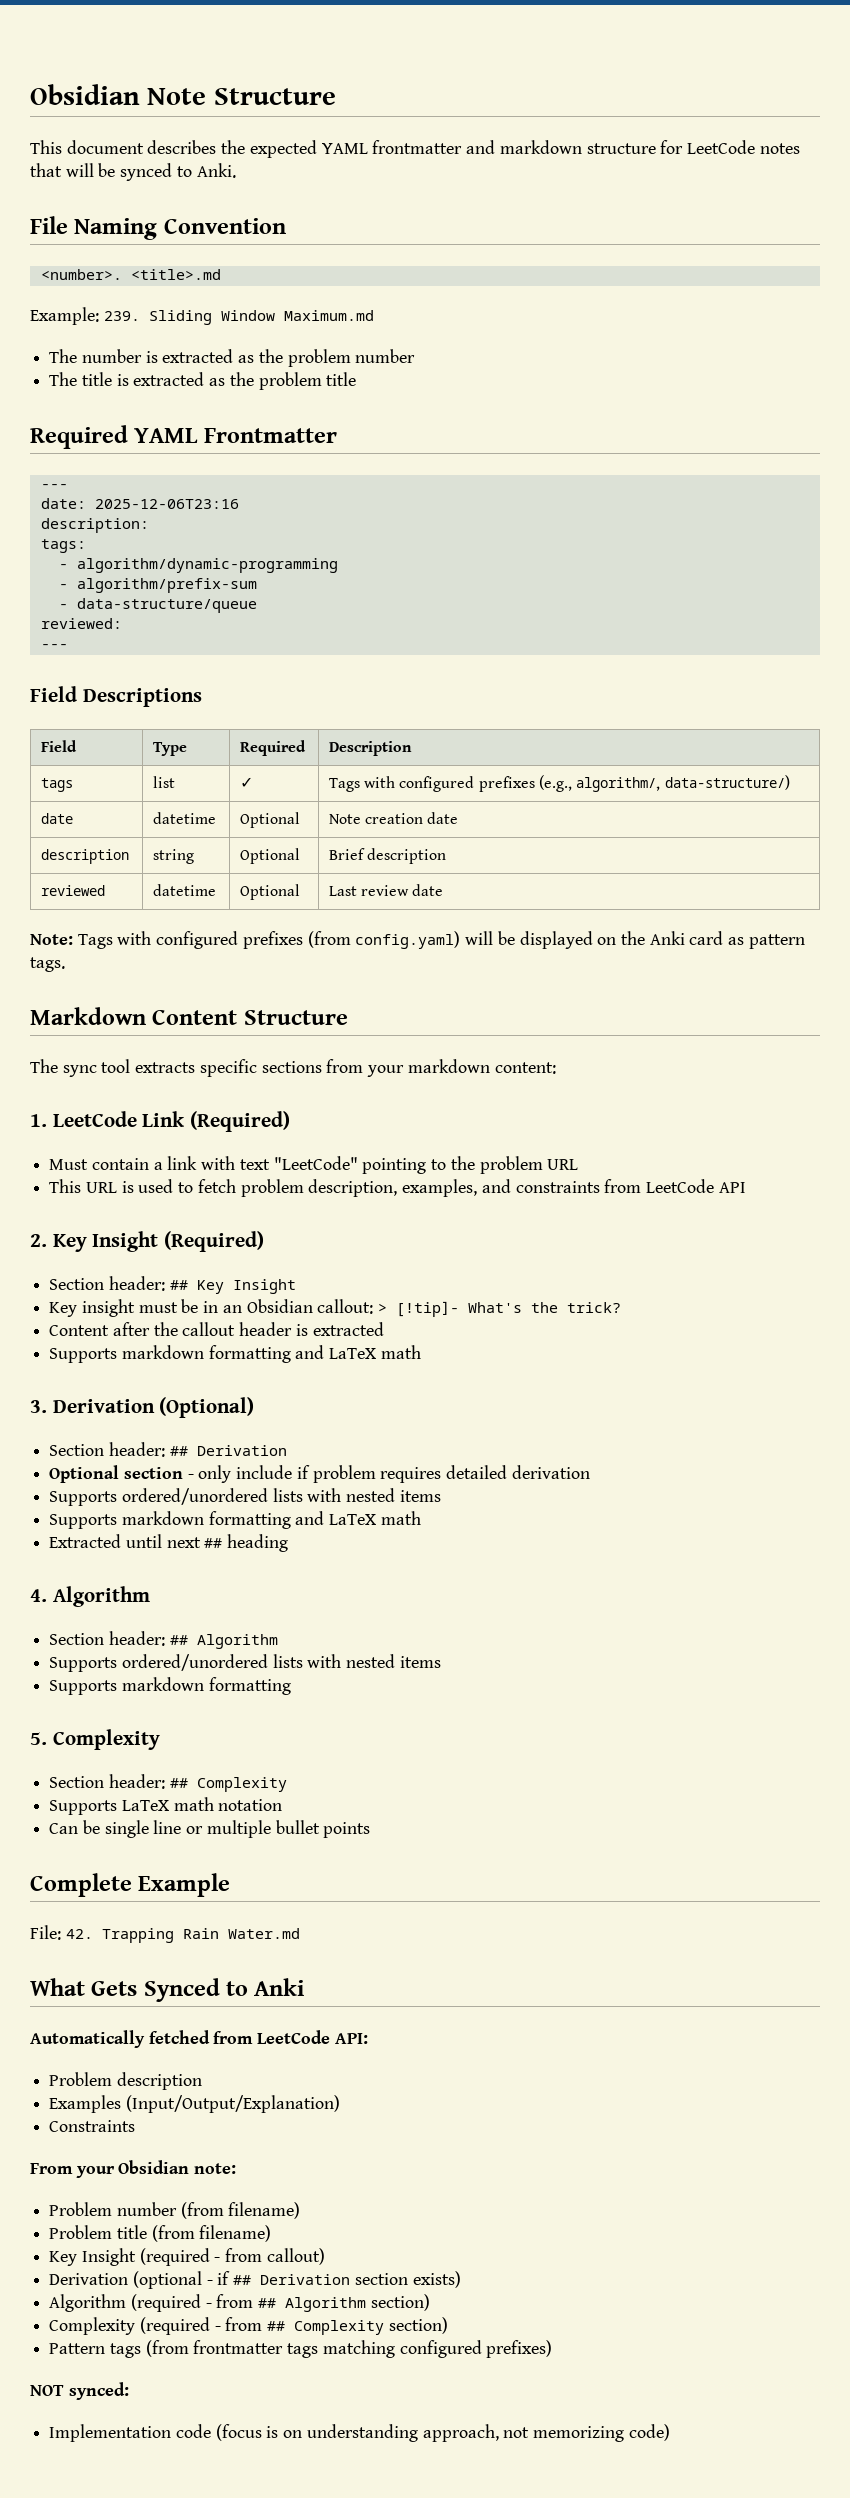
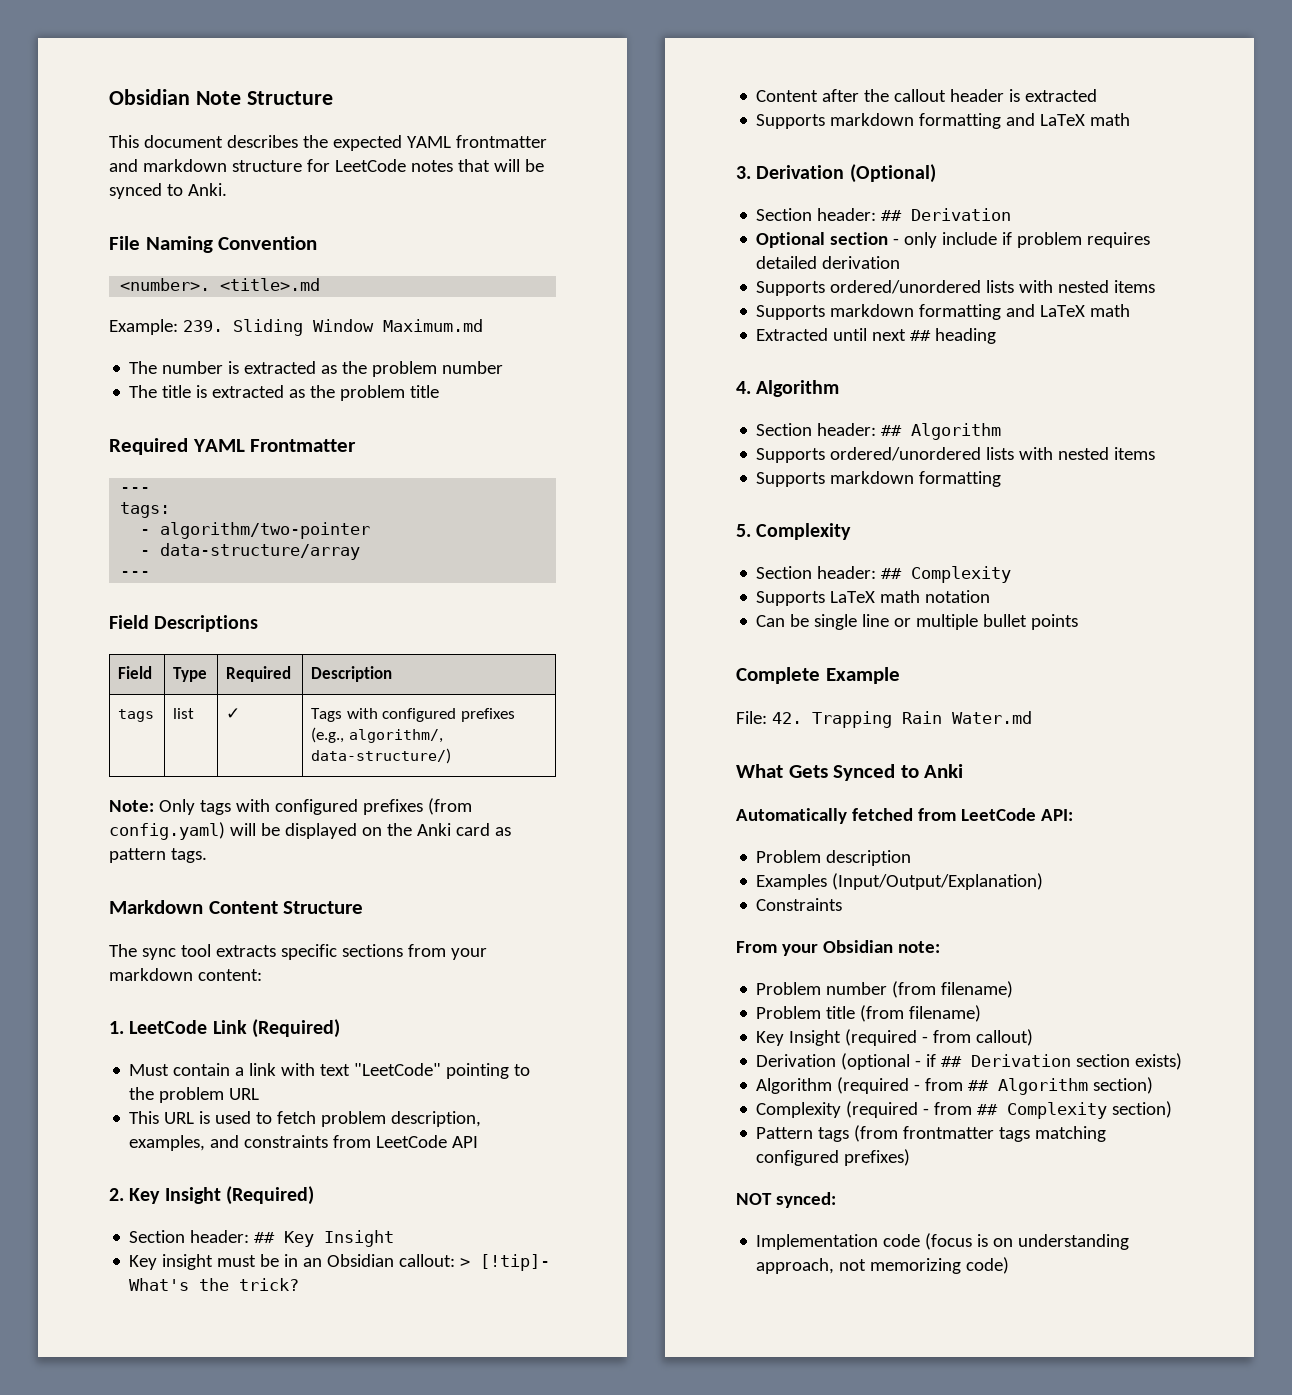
[40,498,239,509] [40,518,149,533] // date: 2025-12-06T23:16 // description: -> (151, 490) none
[76,558,338,573] [58,578,257,593] [58,598,257,613] [40,618,122,629] algorithm/dynamic-programming // - algorithm/prefix-sum // - data-structure/queue // reviewed: -> [160,522,371,539] [140,543,361,560] algorithm/two-pointer // - data-structure/array
[40,813,73,824] [152,812,216,824] [239,812,300,828] [328,812,459,824] [40,849,129,864] [152,849,194,864] [239,848,300,864] [328,848,447,864] [40,885,105,896] [152,884,216,896] [239,884,300,900] [328,884,444,896] // date | datetime | Optional | Note creation date // description | string | Optional | Brief description // reviewed | datetime | Optional | Last review date -> (452, 756) none
[77,934,113,949] Tags -> [158,799,231,815] Only tags

